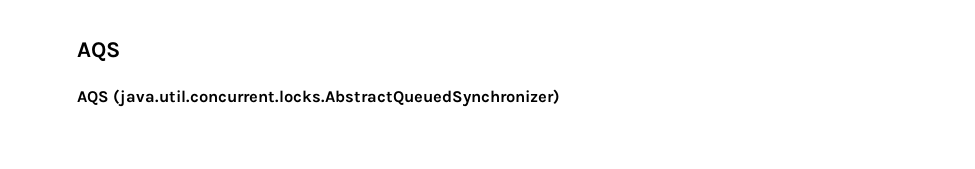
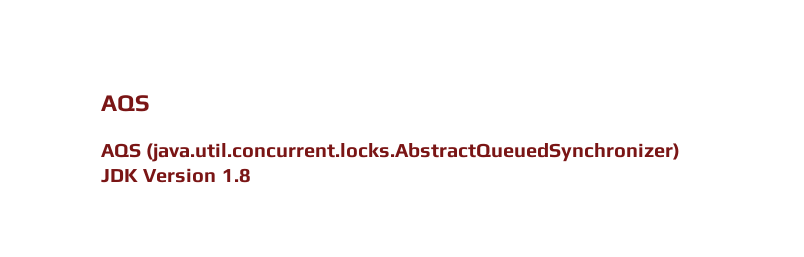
(561, 98) none -> [101,168,251,183] JDK Version 1.8

